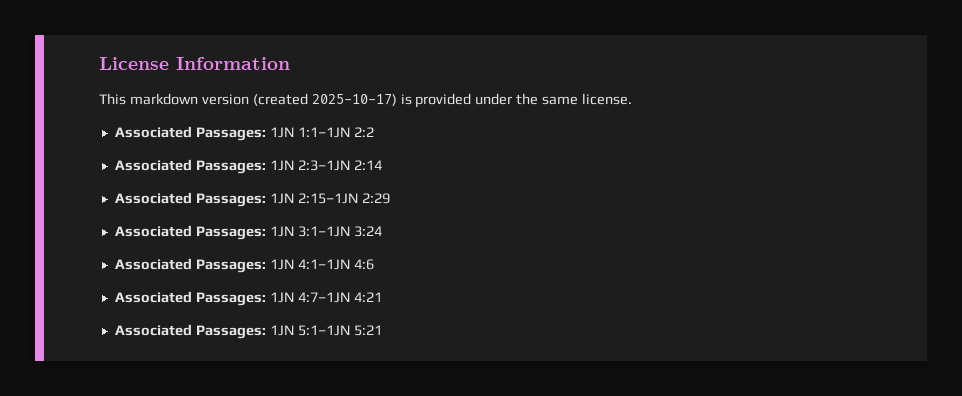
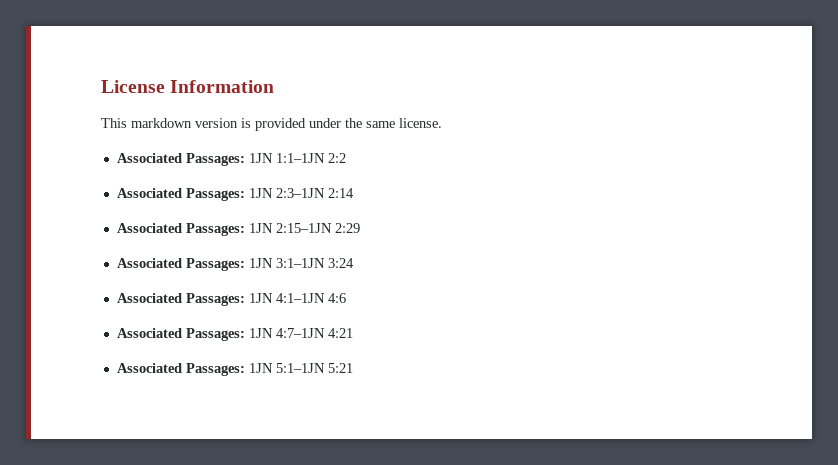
[252,93,397,106] (created 2025-10-17) -> (238, 123) none

